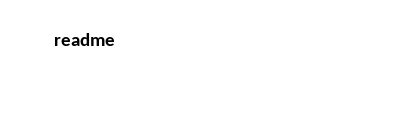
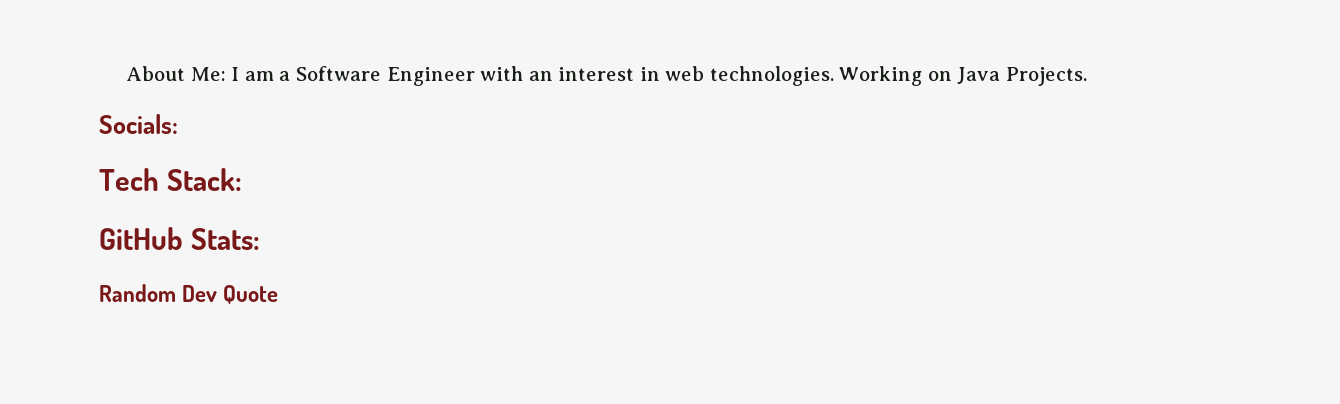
[54,33,115,46] readme -> [126,66,1087,86] [99,114,178,134] [99,168,243,191] [99,227,261,250] [99,284,279,304] About Me: I am a Software Engineer with an interest in web technologies. Working on Java Projects. // Socials: // Tech Stack: // GitHub Stats: // Random Dev Quote

